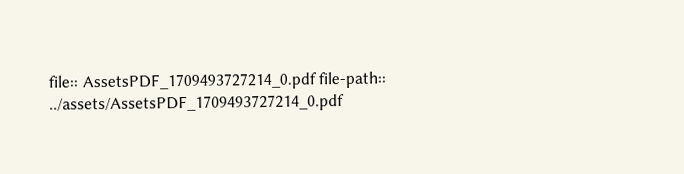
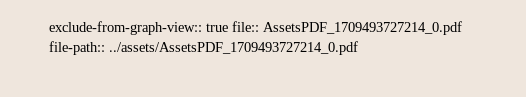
(48, 81) none -> [49,21,228,35] exclude-from-graph-view:: true

